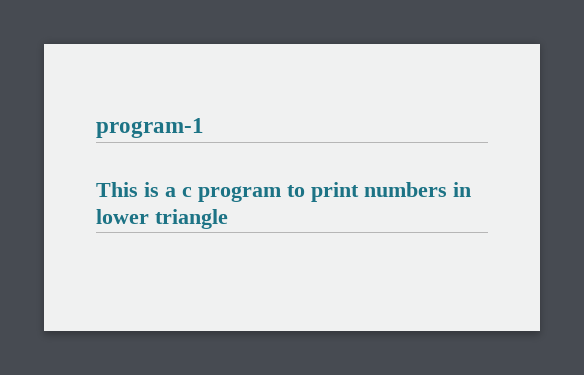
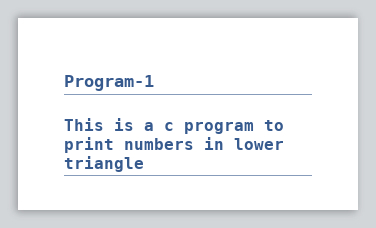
[96,118,204,138] program-1 -> [64,75,154,91] Program-1

